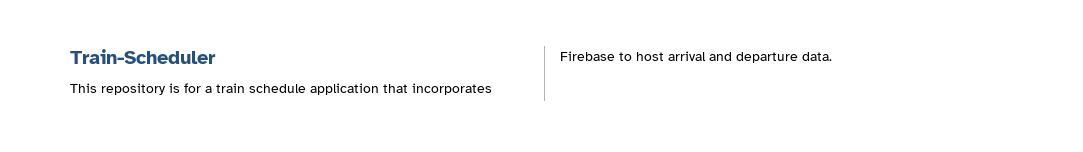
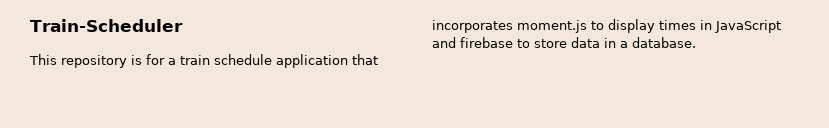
[560,51,832,63] Firebase to host arrival and departure data. -> [517,19,781,33] [432,37,696,48] moment.js to display times in JavaScript and firebase to store data in a database.

